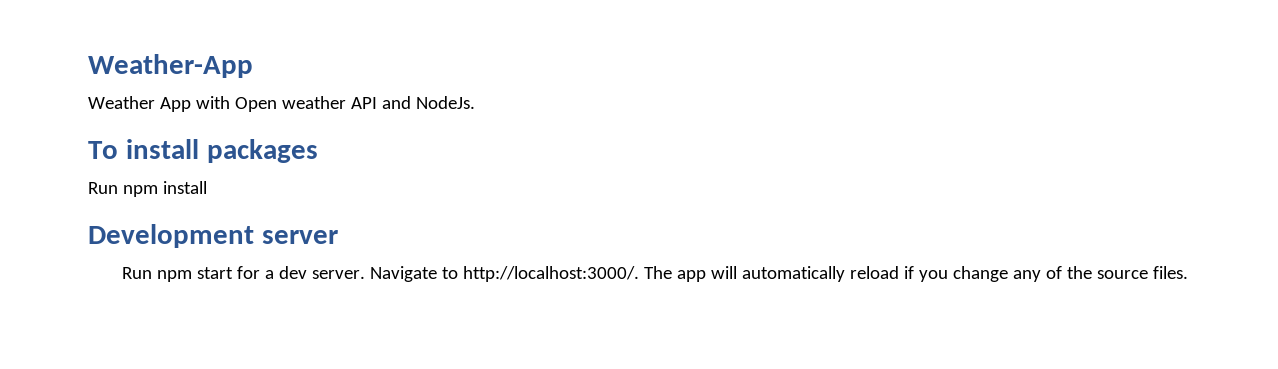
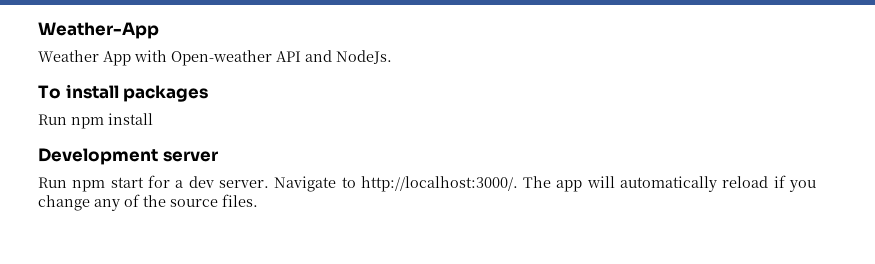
[234,96,346,112] Open weather -> [171,50,272,66] Open-weather

